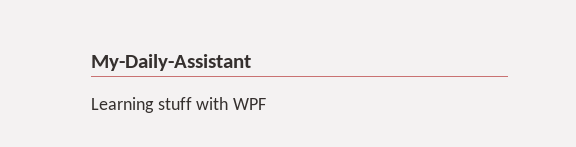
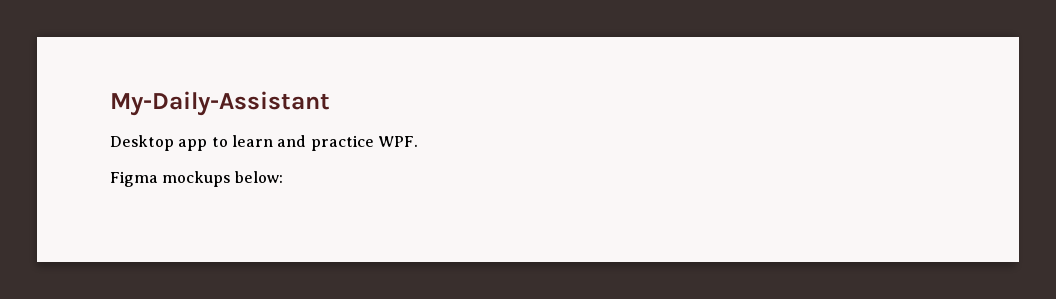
[91,97,267,113] Learning stuff with WPF -> [110,135,418,151] [110,171,283,187] Desktop app to learn and practice WPF. // Figma mockups below:

